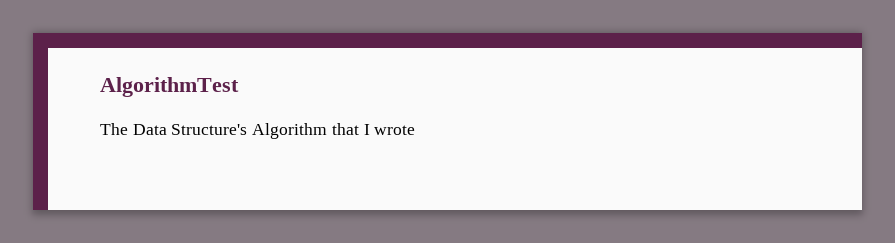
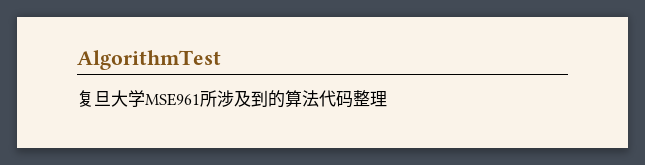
[100,123,416,139] The Data Structure's Algorithm that I wrote -> [77,90,387,108] 复旦大学MSE961所涉及到的算法代码整理

